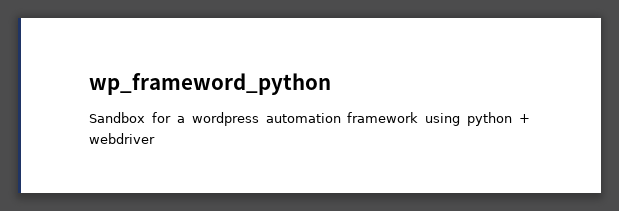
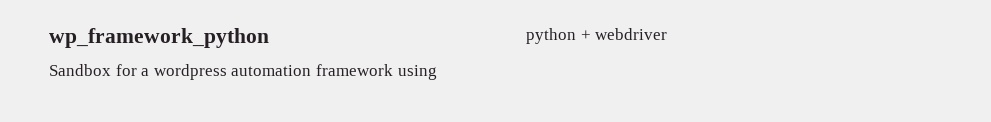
[89,73,331,95] wp_frameword_python -> [49,28,269,48] wp_framework_python

